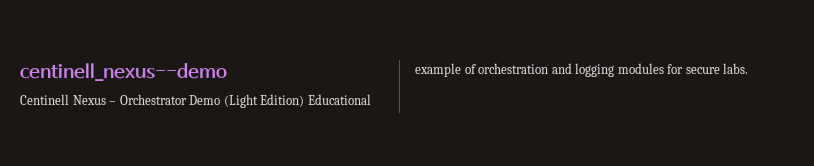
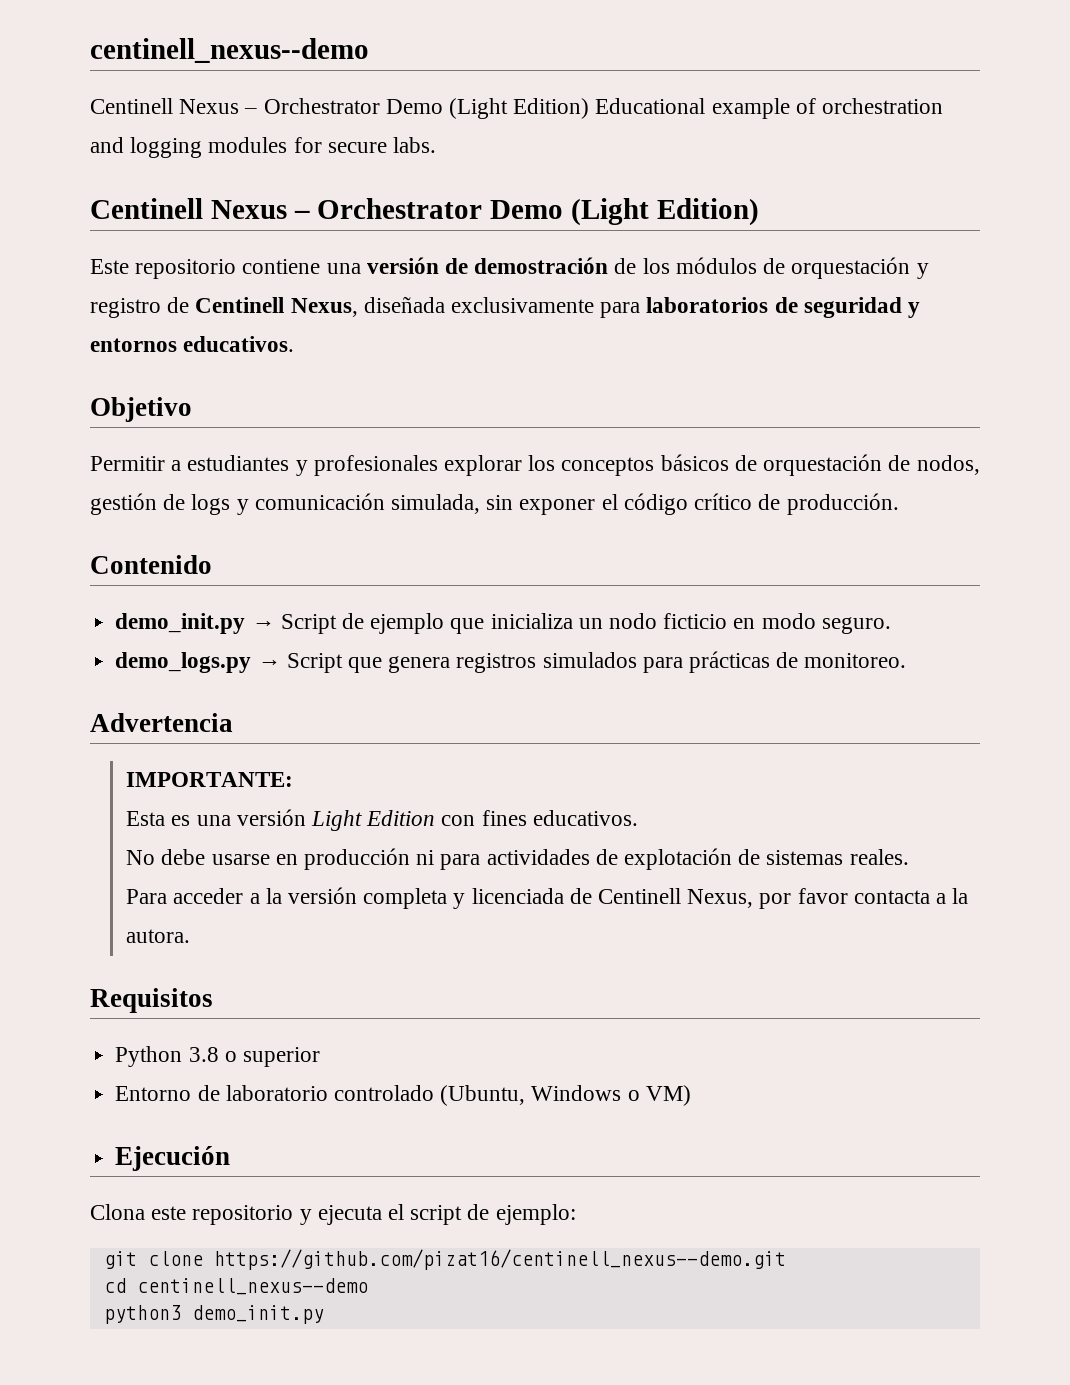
(749, 68) none -> [90,198,759,226] [90,257,929,279] [90,296,921,318] [90,336,295,352] [90,397,192,422] [90,454,980,476] [90,493,899,515] [90,555,212,574] [115,613,891,634] [115,651,907,673] [90,713,233,732] [126,772,294,787] [126,809,638,831] [126,848,909,870] [126,887,969,909] [126,929,191,943] [90,988,213,1013] [115,1046,320,1067] [115,1085,691,1106] [115,1146,231,1171] [90,1204,576,1225] [103,1249,786,1270] [103,1278,368,1295] [103,1305,324,1324] // Centinell Nexus – Orchestrator Demo (Light Edition) // Este repositorio contiene una versión de demostración de los módulos de orquestación y registro de Centinell Nexus, diseñada exclusivamente para laboratorios de seguridad y entornos educativos. // Objetivo // Permitir a estudiantes y profesionales explorar los conceptos básicos de orquestación de nodos, gestión de logs y comunicación simulada, sin exponer el código crítico de producción. // Contenido // demo_init.py → Script de ejemplo que inicializa un nodo ficticio en modo seguro. // demo_logs.py → Script que genera registros simulados para prácticas de monitoreo. // Advertencia // IMPORTANTE: // Esta es una versión Light Edition con fines educativos. // No debe usarse en producción ni para actividades de explotación de sistemas reales. // Para acceder a la versión completa y licenciada de Centinell Nexus, por favor contacta a la autora. // Requisitos // Python 3.8 o superior // Entorno de laboratorio controlado (Ubuntu, Windows o VM) // Ejecución // Clona este repositorio y ejecuta el script de ejemplo: // git clone https://github.com/pizat16/centinell_nexus--demo.git // cd centinell_nexus--demo // python3 demo_init.py

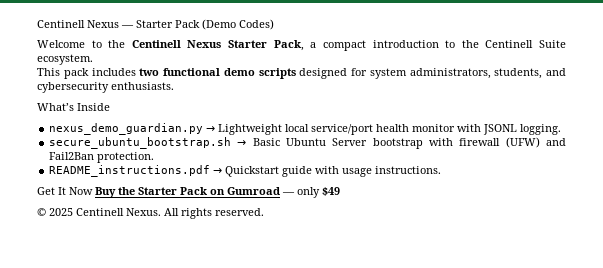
[90,38,369,63] [90,98,944,119] [90,137,437,158] [90,198,759,226] [90,257,929,279] [90,296,921,318] [90,336,295,352] [90,397,192,422] [90,454,980,476] [90,493,899,515] [90,555,212,574] [115,613,891,634] [115,651,907,673] [90,713,233,732] [126,772,294,787] [126,809,638,831] [126,848,909,870] [126,887,969,909] [126,929,191,943] [90,988,213,1013] [115,1046,320,1067] [115,1085,691,1106] [115,1146,231,1171] [90,1204,576,1225] [103,1249,786,1270] [103,1278,368,1295] [103,1305,324,1324] centinell_nexus--demo // Centinell Nexus – Orchestrator Demo (Light Edition) Educational example of orchestration and logging modules for secure labs. // Centinell Nexus – Orchestrator Demo (Light Edition) // Este repositorio contiene una versión de demostración de los módulos de orquestación y registro de Centinell Nexus, diseñada exclusivamente para laboratorios de seguridad y entornos educativos. // Objetivo // Permitir a estudiantes y profesionales explorar los conceptos básicos de orquestación de nodos, gestión de logs y comunicación simulada, sin exponer el código crítico de producción. // Contenido // demo_init.py → Script de ejemplo que inicializa un nodo ficticio en modo seguro. // demo_logs.py → Script que genera registros simulados para prácticas de monitoreo. // Advertencia // IMPORTANTE: // Esta es una versión Light Edition con fines educativos. // No debe usarse en producción ni para actividades de explotación de sistemas reales. // Para acceder a la versión completa y licenciada de Centinell Nexus, por favor contacta a la autora. // Requisitos // Python 3.8 o superior // Entorno de laboratorio controlado (Ubuntu, Windows o VM) // Ejecución // Clona este repositorio y ejecuta el script de ejemplo: // git clone https://github.com/pizat16/centinell_nexus--demo.git // cd centinell_nexus--demo // python3 demo_init.py -> [37,19,274,30] [37,40,567,51] [37,54,93,65] [37,68,566,79] [37,82,174,93] [37,103,110,111] [49,123,562,135] [49,137,566,149] [49,152,155,163] [49,165,442,177] [37,187,340,198] [37,208,264,219] Centinell Nexus — Starter Pack (Demo Codes) // Welcome to the Centinell Nexus Starter Pack, a compact introduction to the Centinell Suite ecosystem. // This pack includes two functional demo scripts designed for system administrators, students, and cybersecurity enthusiasts. // What’s Inside // nexus_demo_guardian.py → Lightweight local service/port health monitor with JSONL logging. // secure_ubuntu_bootstrap.sh → Basic Ubuntu Server bootstrap with firewall (UFW) and Fail2Ban protection. // README_instructions.pdf → Quickstart guide with usage instructions. // Get It Now Buy the Starter Pack on Gumroad — only $49 // © 2025 Centinell Nexus. All rights reserved.

